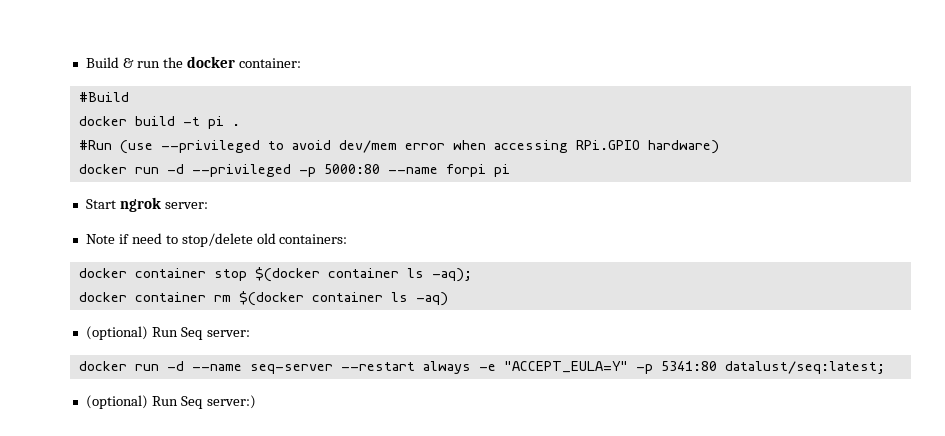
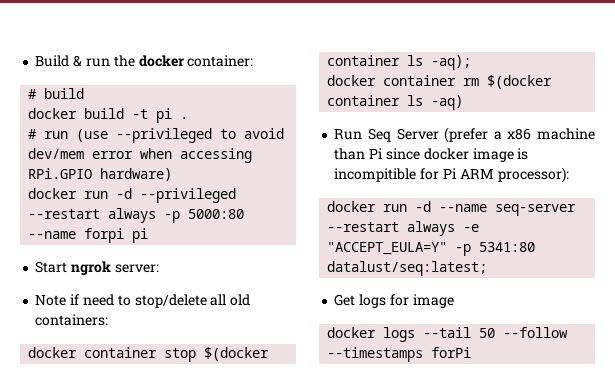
[78,92,129,102] #Build -> [28,88,85,99] # build
[78,140,112,150] #Run -> [28,129,69,139] # run
(291, 170) none -> [28,208,157,223] --restart always
(253, 240) none -> [210,294,227,306] all
[85,326,250,340] (optional) Run Seq server: -> [334,127,595,143] [334,148,529,162] [334,167,569,183] Run Seq Server (prefer a x86 machine than Pi since docker image is incompitible for Pi ARM processor):
[85,395,256,409] (optional) Run Seq server:) -> [334,294,454,308] [327,327,569,342] [327,347,472,362] Get logs for image // docker logs --tail 50 --follow --timestamps forPi

